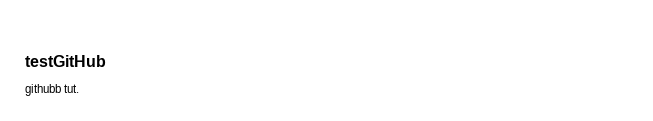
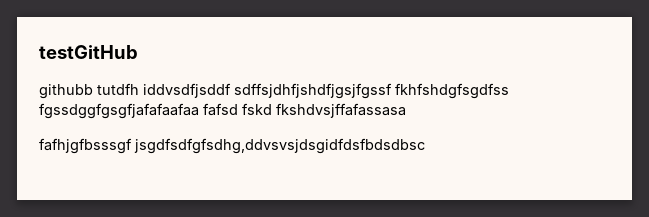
[64,84,80,93] tut. -> [97,83,509,99] [39,103,406,119] [39,138,425,154] tutdfh iddvsdfjsddf sdffsjdhfjshdfjgsjfgssf fkhfshdgfsgdfss fgssdggfgsgfjafafaafaa fafsd fskd fkshdvsjffafassasa // fafhjgfbsssgf jsgdfsdfgfsdhg,ddvsvsjdsgidfdsfbdsdbsc

